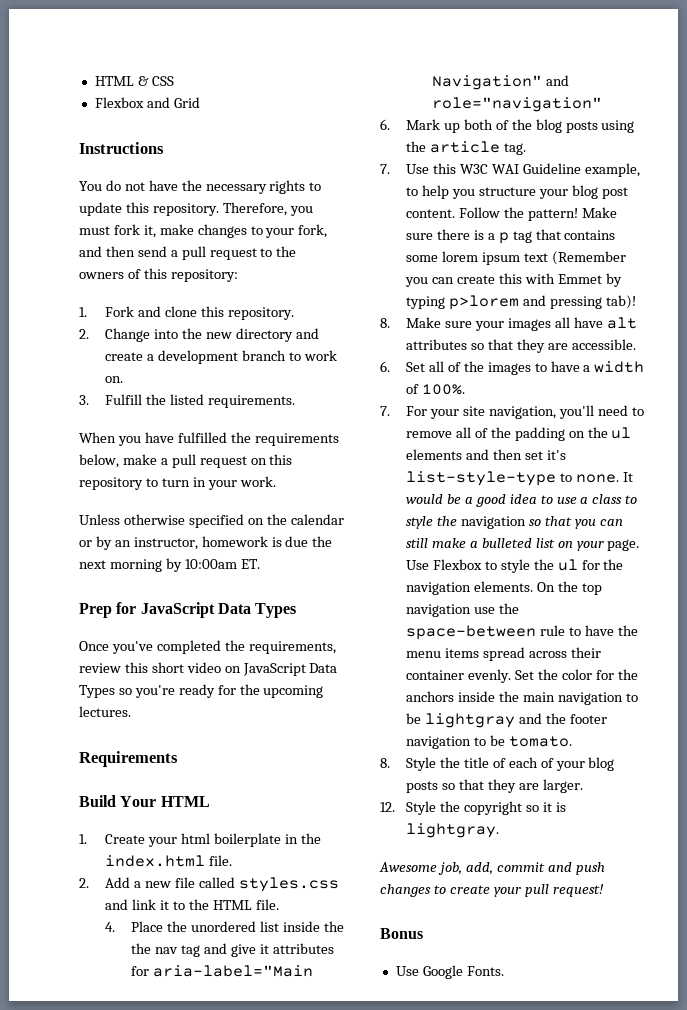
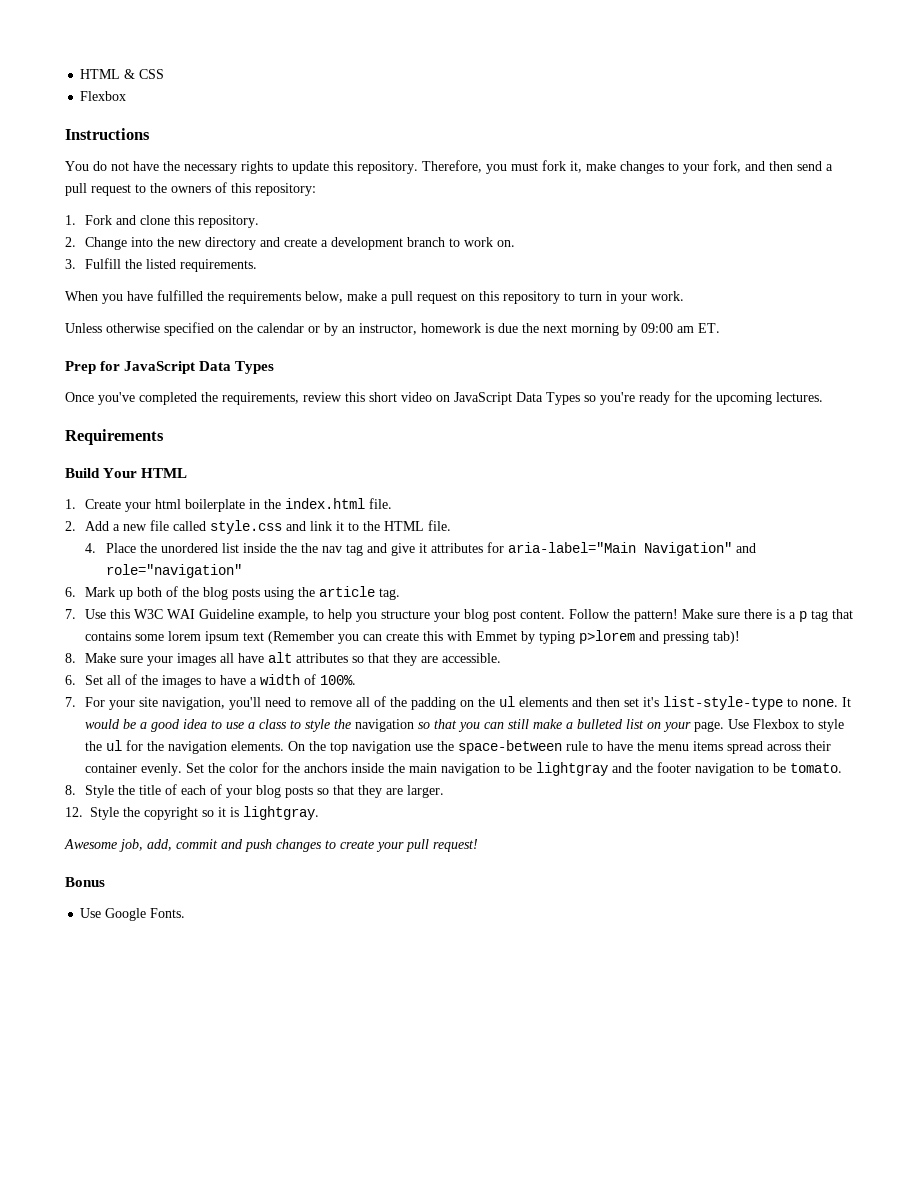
[146,97,200,108] and Grid -> (127, 96) none
[184,559,237,569] 10:00am -> [641,323,694,333] 09:00 am
[238,877,339,892] styles.css -> [210,520,283,534] style.css

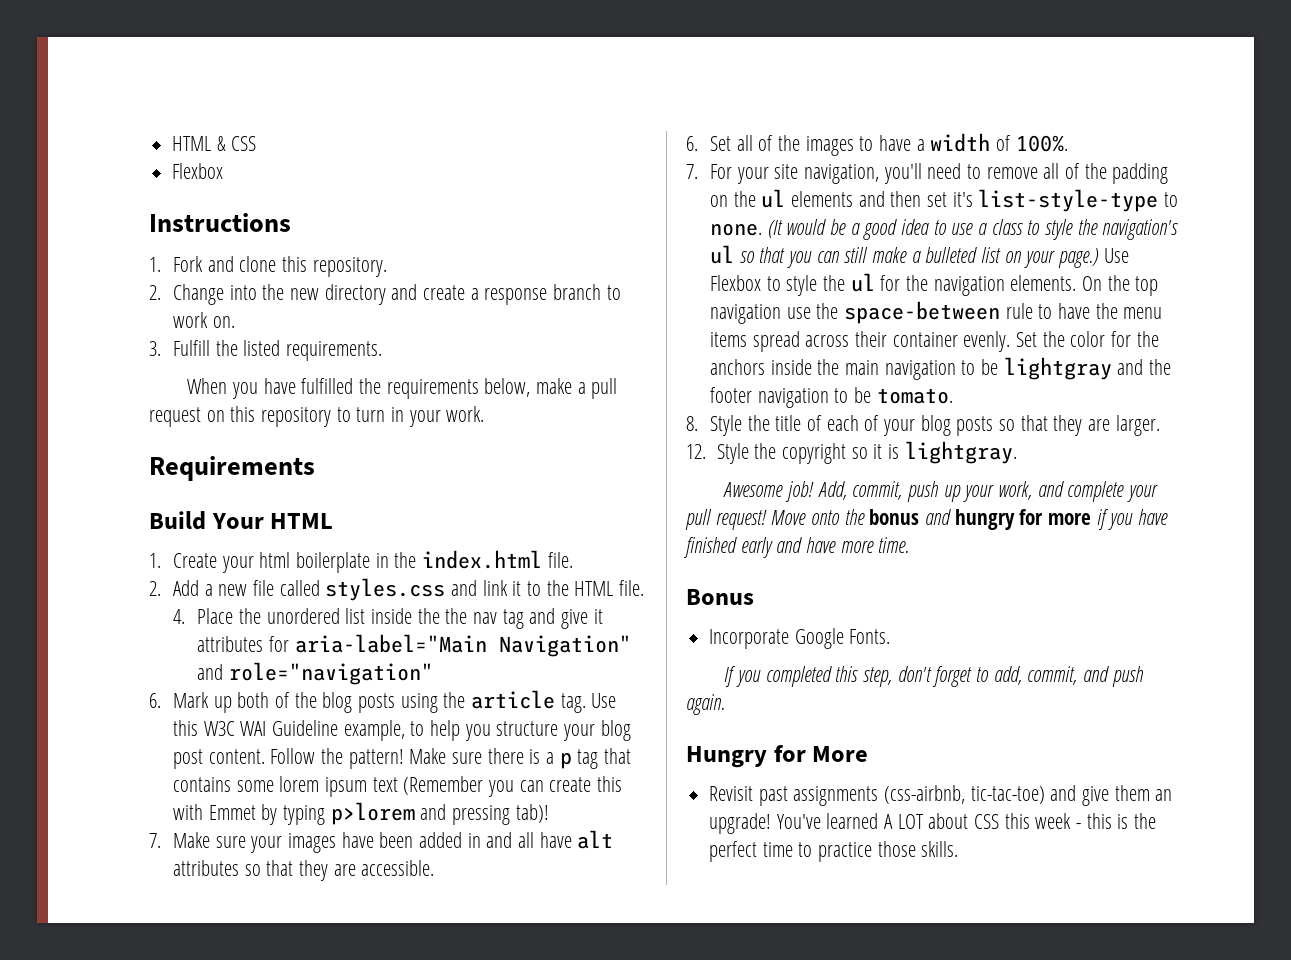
[65,160,833,174] [65,182,316,196] // You do not have the necessary rights to update this repository. Therefore, you must fork it, make changes to your fork, and then send a pull request to the owners of this repository: -> (291, 222) none
[331,237,404,250] development -> [484,288,548,305] response
[65,322,720,336] [65,361,275,374] [65,391,823,405] // Unless otherwise specified on the calendar or by an instructor, homework is due the next morning by 09:00 am ET. // Prep for JavaScript Data Types // Once you've completed the requirements, review this short video on JavaScript Data Types so you're ready for the upcoming lectures. -> (485, 414) none
[210,520,283,534] style.css -> [325,578,446,601] styles.css
[65,609,76,619] // 7. -> (586, 703) none
[65,653,76,663] 8. -> [149,833,161,848] 7.
(217, 659) none -> [341,832,513,848] have been added in and
[842,697,852,707] It -> [767,220,783,238] (It
[355,719,415,732] navigation -> [1102,219,1179,240] [710,245,735,264] navigation's ul
[694,721,725,732] page. -> [1058,248,1100,268] page.)
[119,839,478,852] job, add, commit and push changes to create your pull request! -> [784,481,1158,502] [685,509,1169,530] [683,537,910,558] job! Add, commit, push up your work, and complete your pull request! Move onto the bonus and hungry for more if you have finished early and have more time.
[80,908,102,918] Use -> [709,629,790,649] Incorporate
(186, 913) none -> [724,666,1143,687] [686,694,725,715] [686,745,869,768] [709,785,1173,806] [709,813,1157,834] [709,841,959,862] // If you completed this step, don't forget to add, commit, and push again. // Hungry for More // Revisit past assignments (css-airbnb, tic-tac-toe) and give them an upgrade! You've learned A LOT about CSS this week - this is the perfect time to practice those skills.

